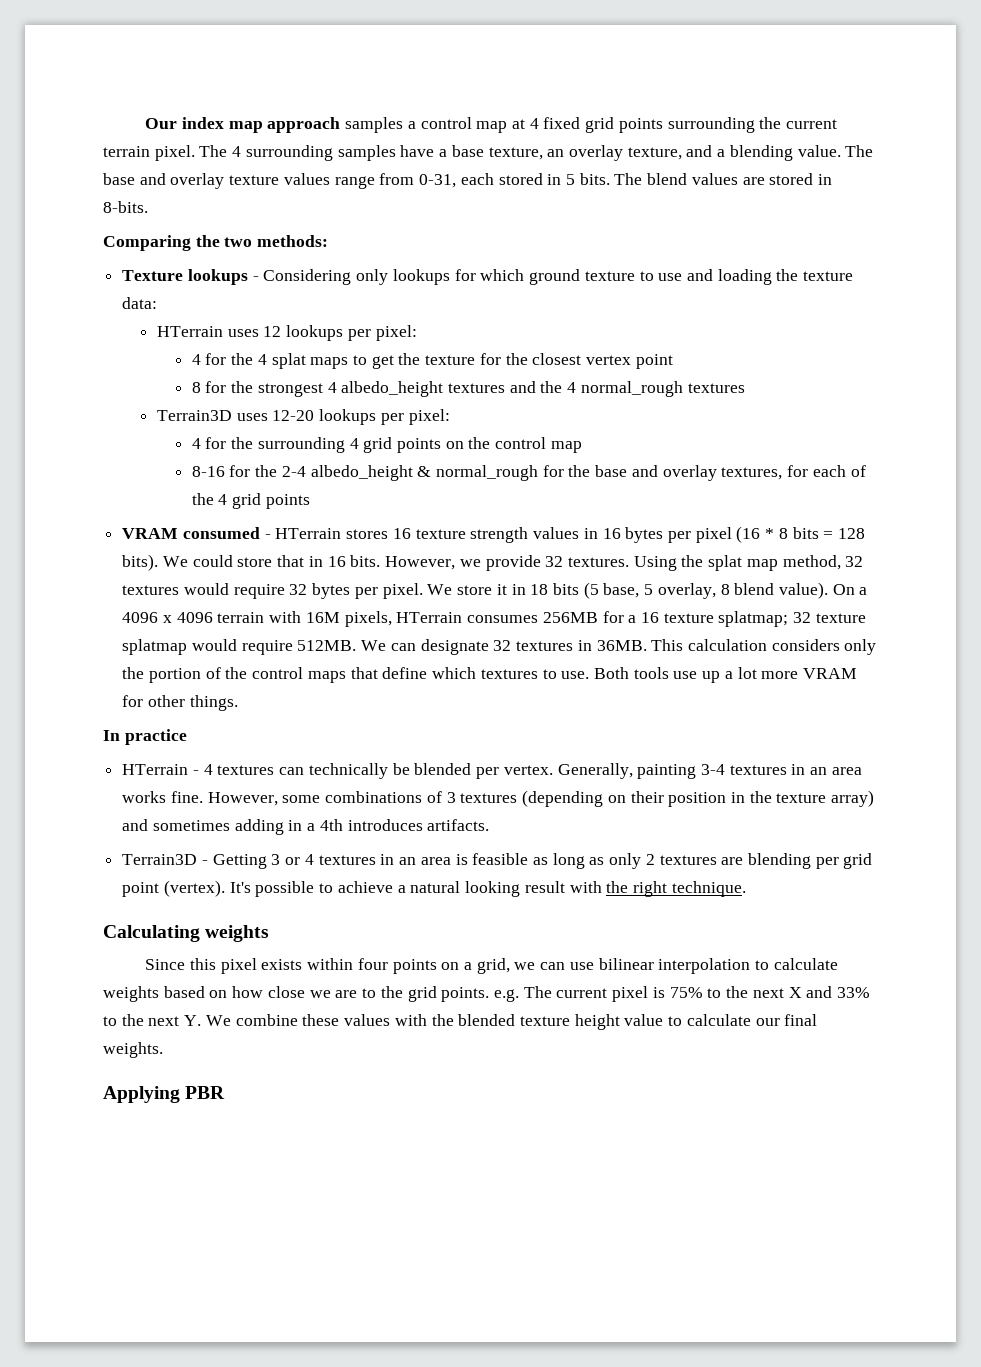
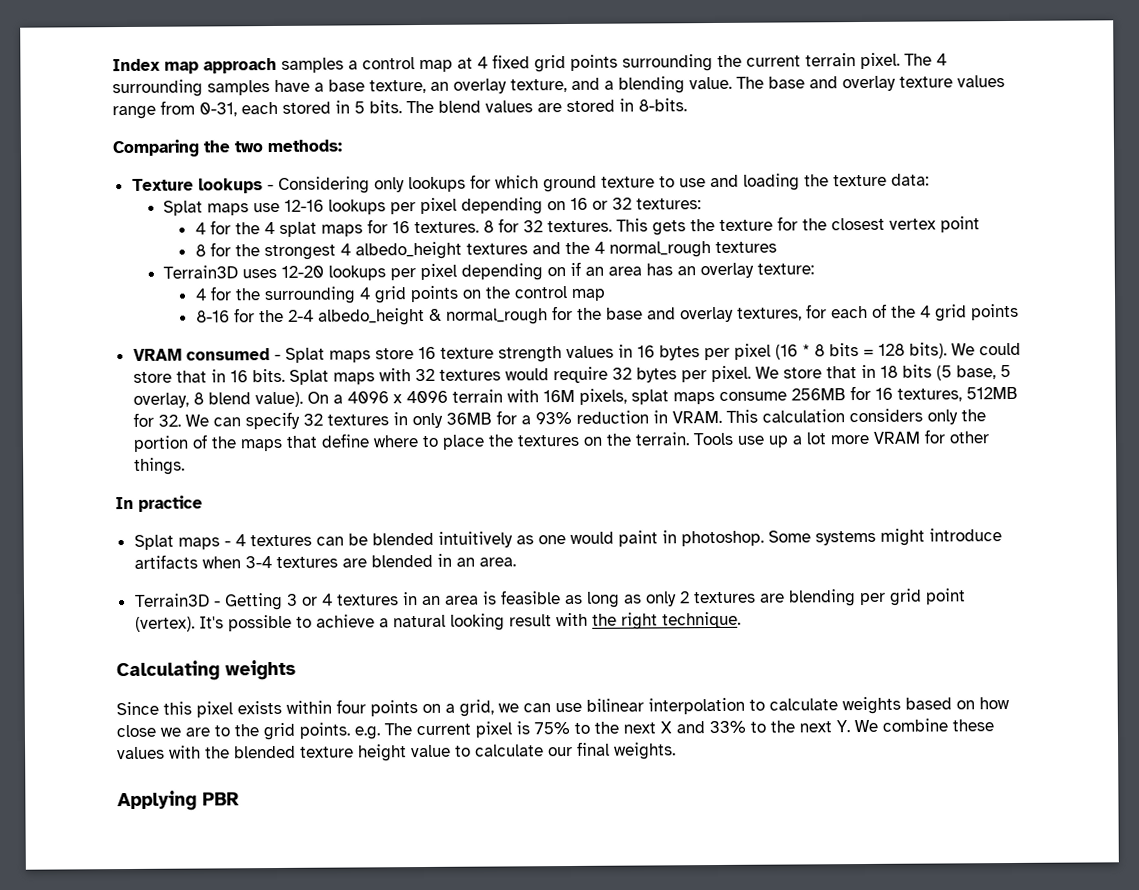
[145,117,224,129] Our index -> [112,58,161,72] Index
[156,325,417,341] HTerrain uses 12 lookups per pixel: -> [163,197,702,216] Splat maps use 12-16 lookups per pixel depending on 16 or 32 textures:
[352,355,394,369] to get -> [366,218,686,236] for 16 textures. 8 for 32 textures. This gets
[408,409,450,425] pixel: -> [420,261,815,281] pixel depending on if an area has an overlay texture:
[275,528,389,539] HTerrain stores -> [284,347,414,363] Splat maps store
[385,555,841,571] However, we provide 32 textures. Using the splat map method, -> [288,368,411,385] Splat maps with
[496,584,507,595] it -> [825,366,857,379] that
[396,611,866,627] [122,639,357,655] HTerrain consumes 256MB for a 16 texture splatmap; 32 texture splatmap would require 512MB. -> [630,385,1018,405] [132,412,181,427] splat maps consume 256MB for 16 textures, 512MB for 32.
[420,639,489,655] designate -> [244,411,300,430] specify
[596,640,647,651] 36MB. -> [411,410,722,429] only 36MB for a 93% reduction in VRAM.
[252,667,304,679] control -> (237, 442) none
[432,667,669,679] which textures to use. Both tools -> [372,432,734,450] where to place the textures on the terrain. Tools
[122,764,189,775] HTerrain -> [133,534,220,550] Splat maps
[308,763,388,779] technically -> (344, 541) none
[476,763,862,779] [122,790,875,807] [122,819,490,835] per vertex. Generally, painting 3-4 textures in an area works fine. However, some combinations of 3 textures (depending on their position in the texture array) and sometimes adding in a 4th introduces artifacts. -> [437,528,1002,548] [133,553,516,569] intuitively as one would paint in photoshop. Some systems might introduce artifacts when 3-4 textures are blended in an area.

